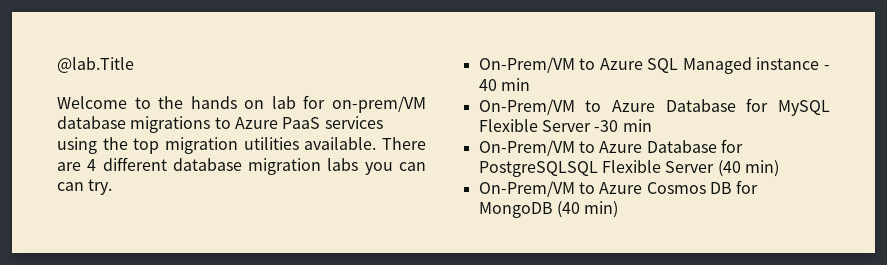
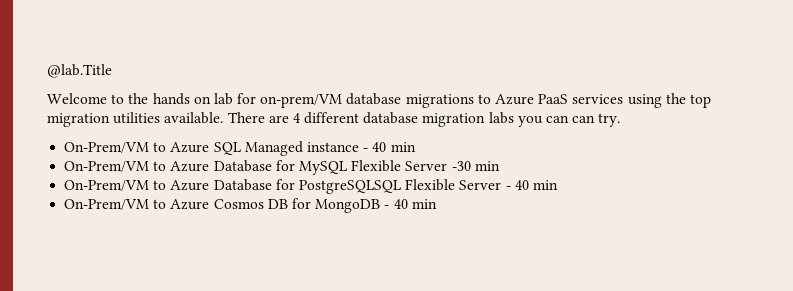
[717,160,779,177] (40 min) -> [505,180,558,190] - 40 min
[556,201,619,218] (40 min) -> [384,199,437,209] - 40 min

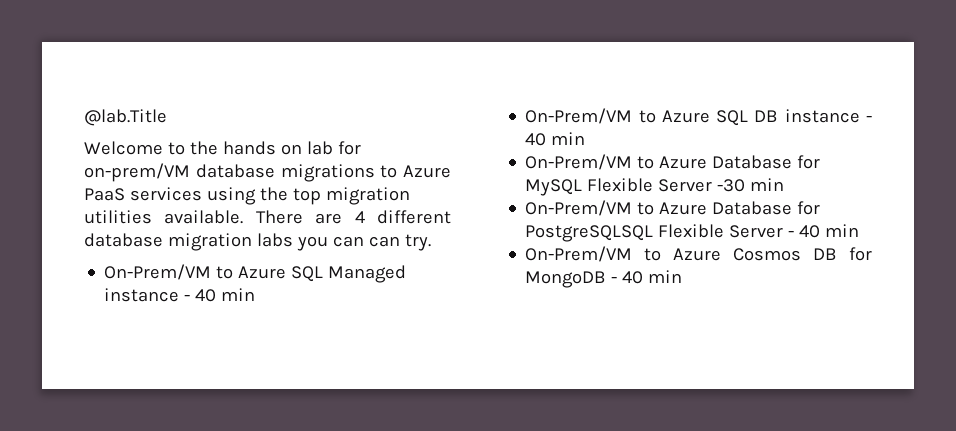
(416, 147) none -> [525,108,872,126] [525,132,586,146] // On-Prem/VM to Azure SQL DB instance - 40 min

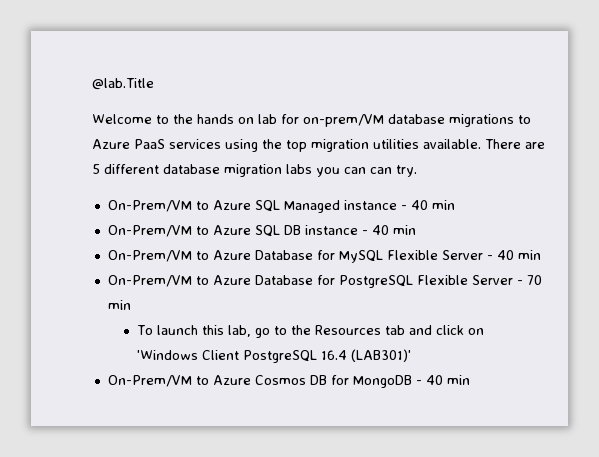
[354,211,365,223] 4 -> [92,164,100,174] 5
[717,178,785,192] [525,200,821,216] [525,224,860,242] -30 min // On-Prem/VM to Azure Database for PostgreSQLSQL Flexible Server - 40 min -> [486,250,541,260] [107,275,542,288] [107,300,131,310] [136,325,484,338] [136,349,411,363] - 40 min // On-Prem/VM to Azure Database for PostgreSQL Flexible Server - 70 min // To launch this lab, go to the Resources tab and click on 'Windows Client PostgreSQL 16.4 (LAB301)'

